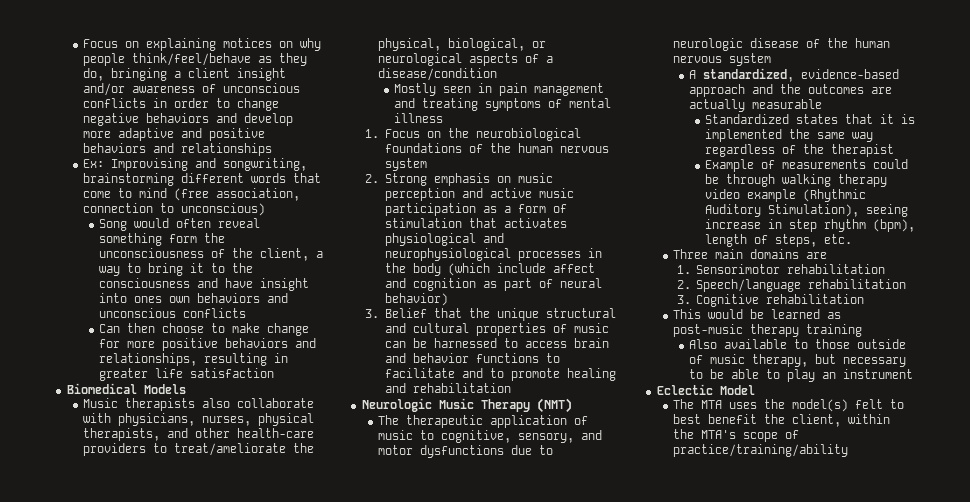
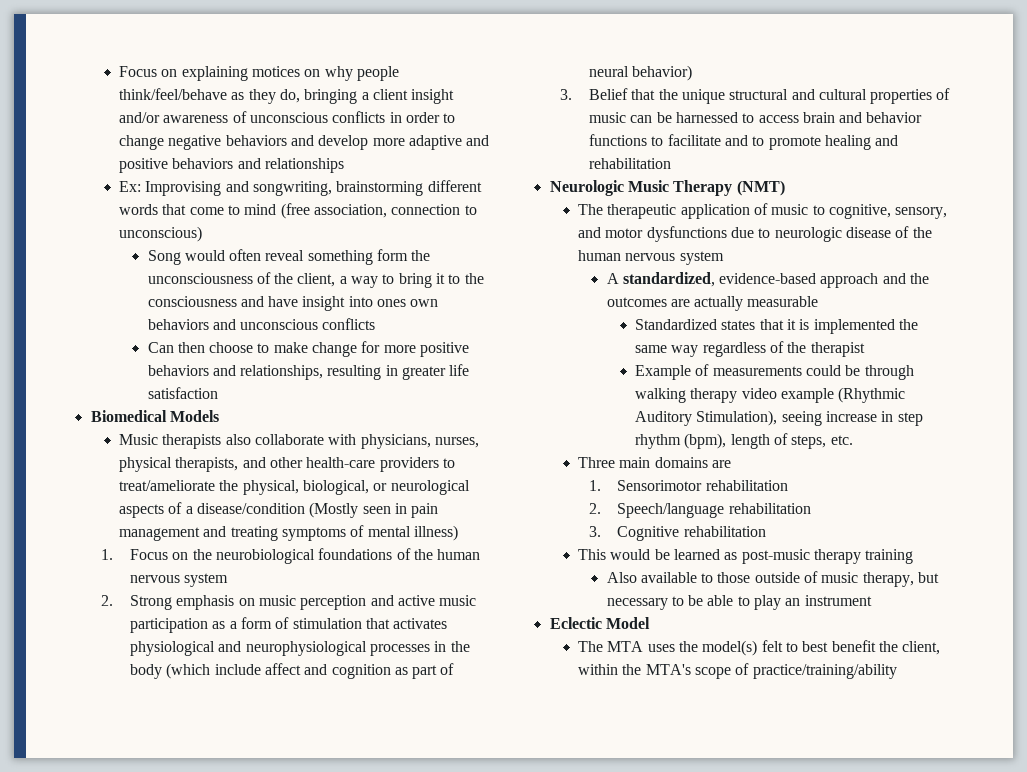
[394,83,437,96] // Mostly -> [309,502,359,518] (Mostly
[394,113,444,123] illness -> [413,525,458,541] illness)

